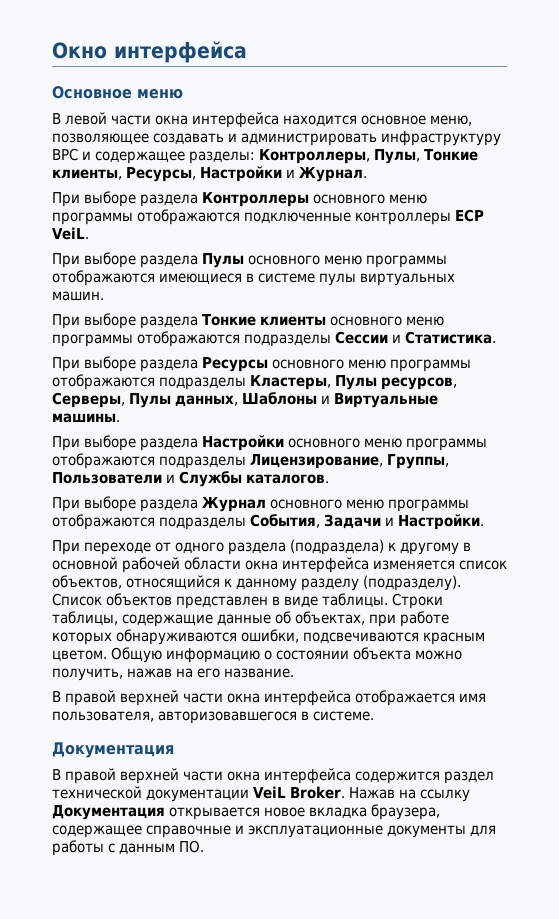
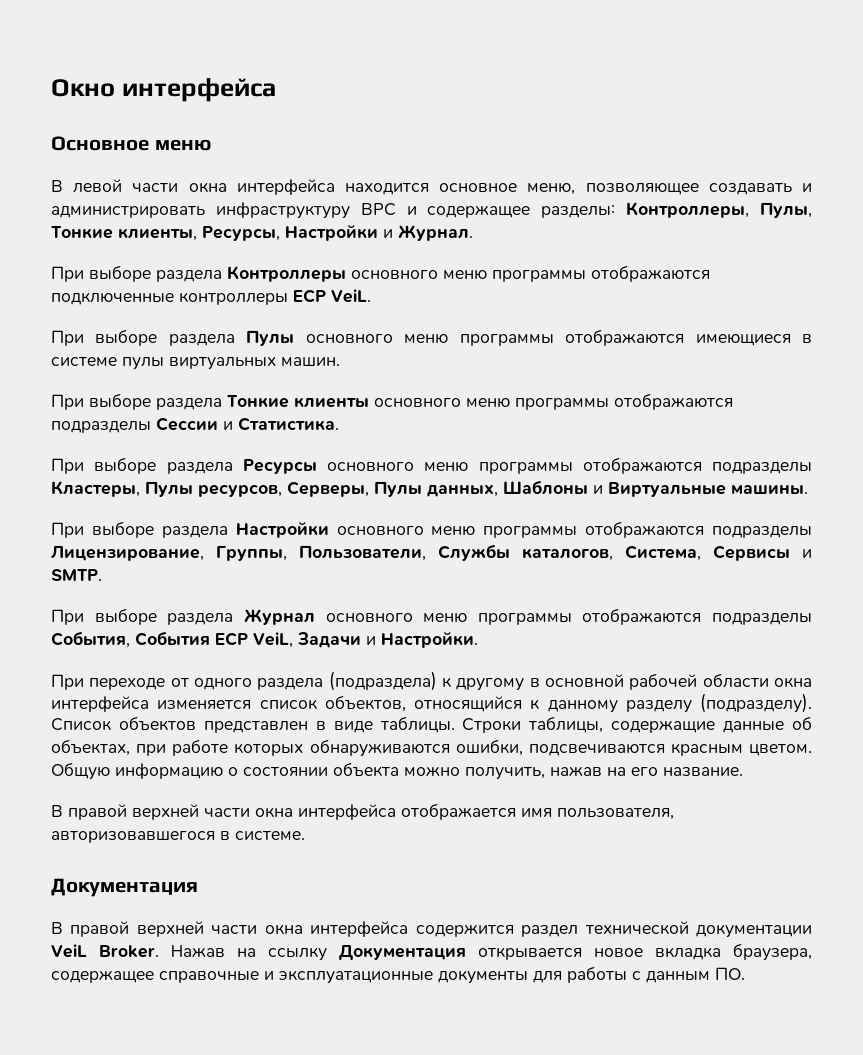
[52,471,329,487] Пользователи и Службы каталогов. -> [299,544,812,561] [51,569,102,581] Пользователи, Службы каталогов, Система, Сервисы и SMTP.
(320, 521) none -> [135,631,293,648] События ECP VeiL,

